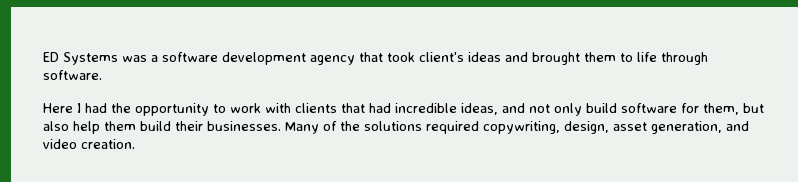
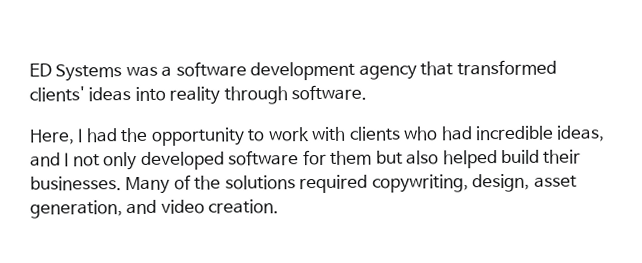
[387,52,657,65] took client's ideas and brought them to life -> [456,59,557,76] [29,86,221,105] transformed clients' ideas into reality
[43,103,73,113] Here -> [29,129,75,145] Here,
[341,103,365,113] that -> [403,126,439,141] who
(525, 108) none -> [64,152,70,167] I
[586,103,617,113] build -> [140,151,225,170] developed
[703,103,739,115] them, -> [330,150,373,165] them
[73,121,136,134] help them -> [442,150,498,169] helped

